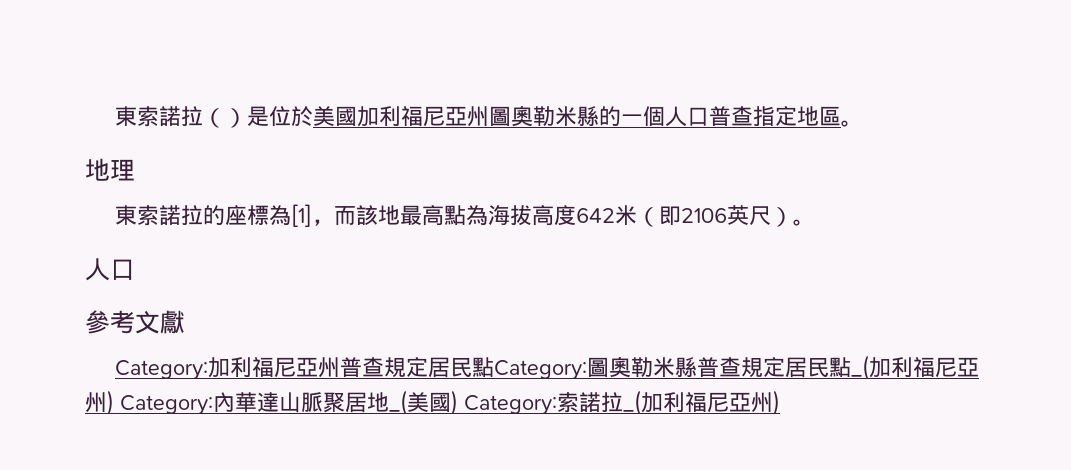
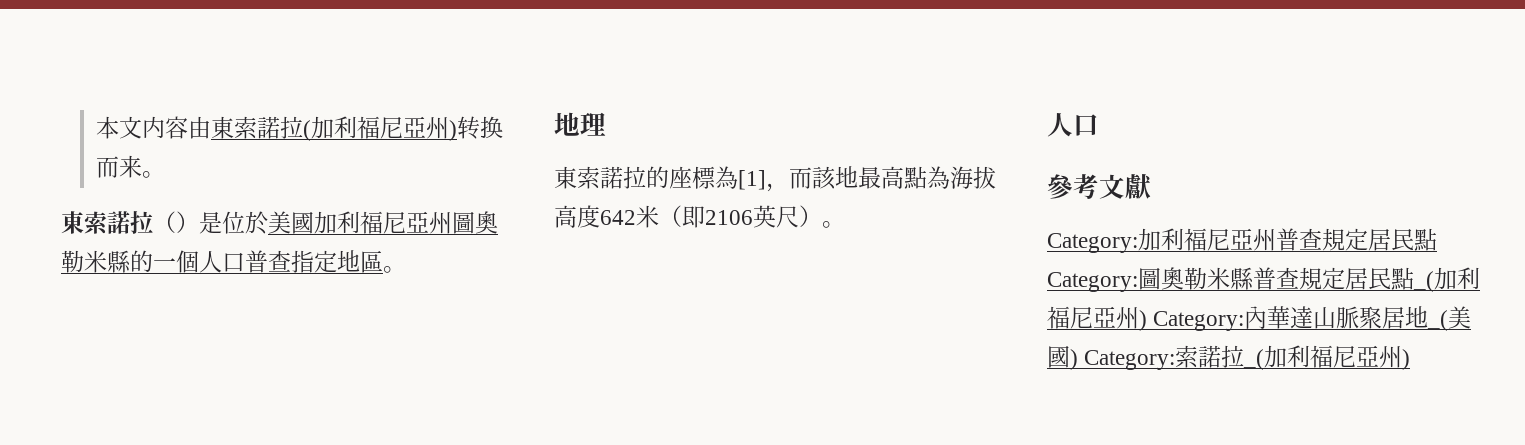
(115, 116) none -> [96,116,504,141] [96,155,166,178] 本文内容由東索諾拉(加利福尼亞州)转换而来。 //

